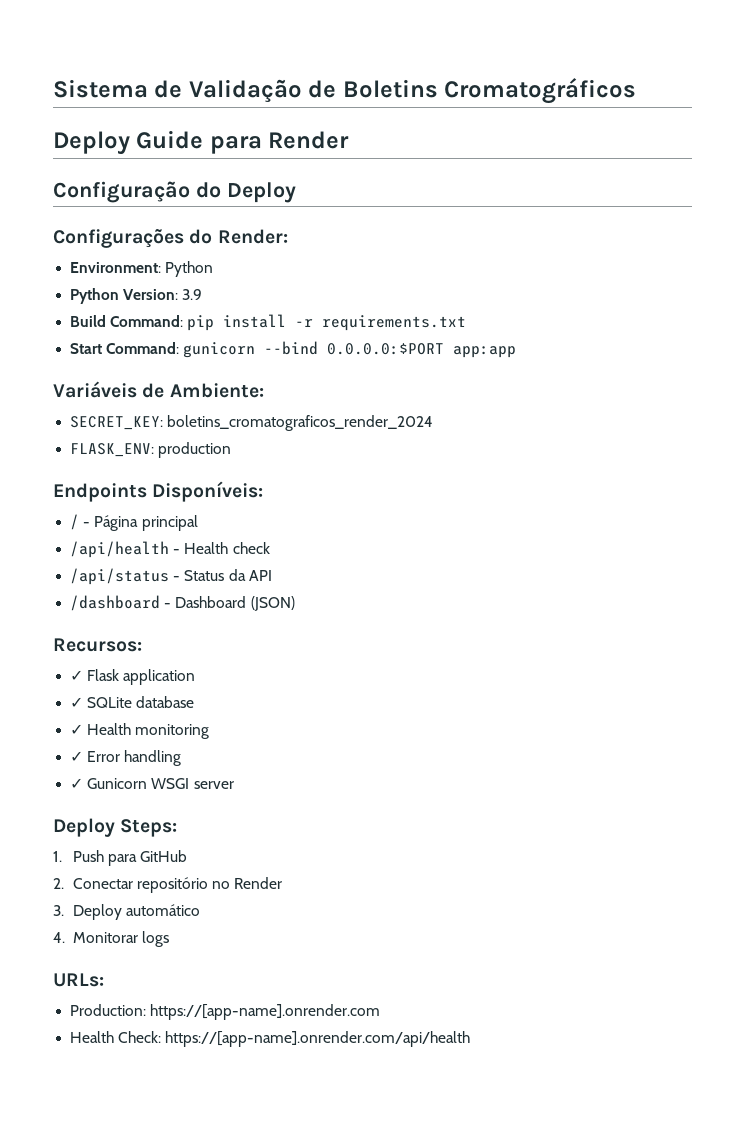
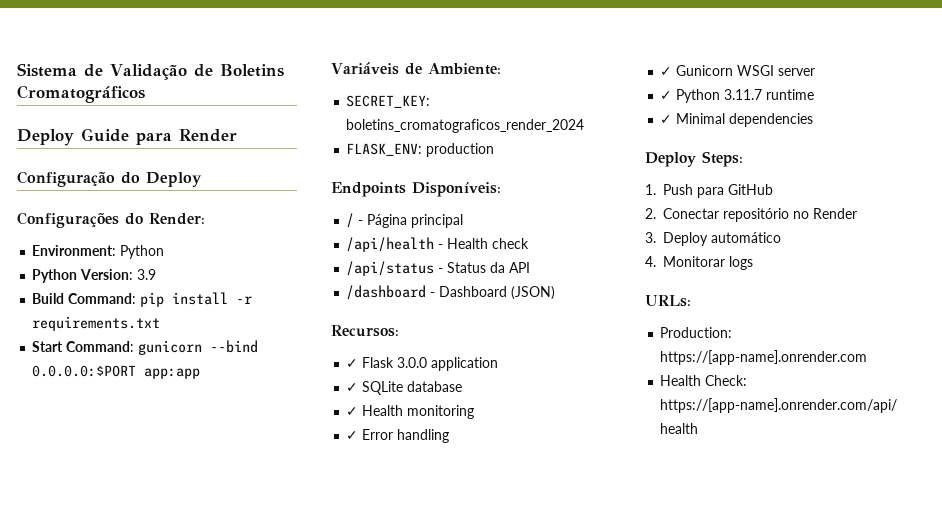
(120, 675) none -> [397,357,428,368] 3.0.0
(234, 785) none -> [660,89,815,103] [660,113,814,127] // ✓ Python 3.11.7 runtime // ✓ Minimal dependencies

